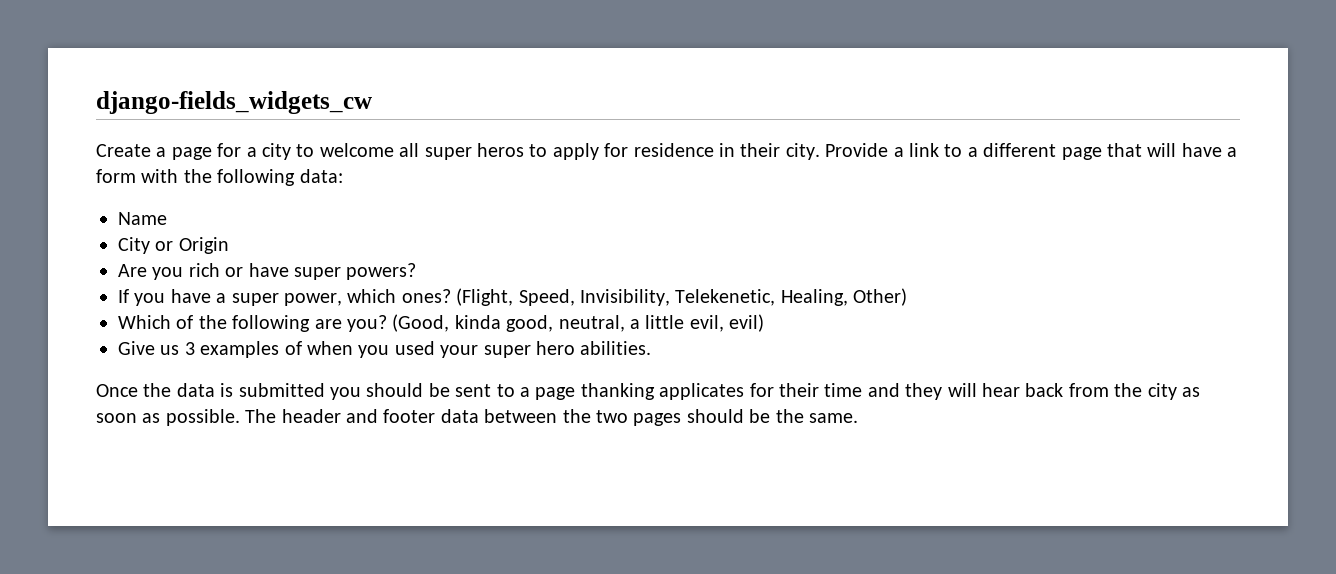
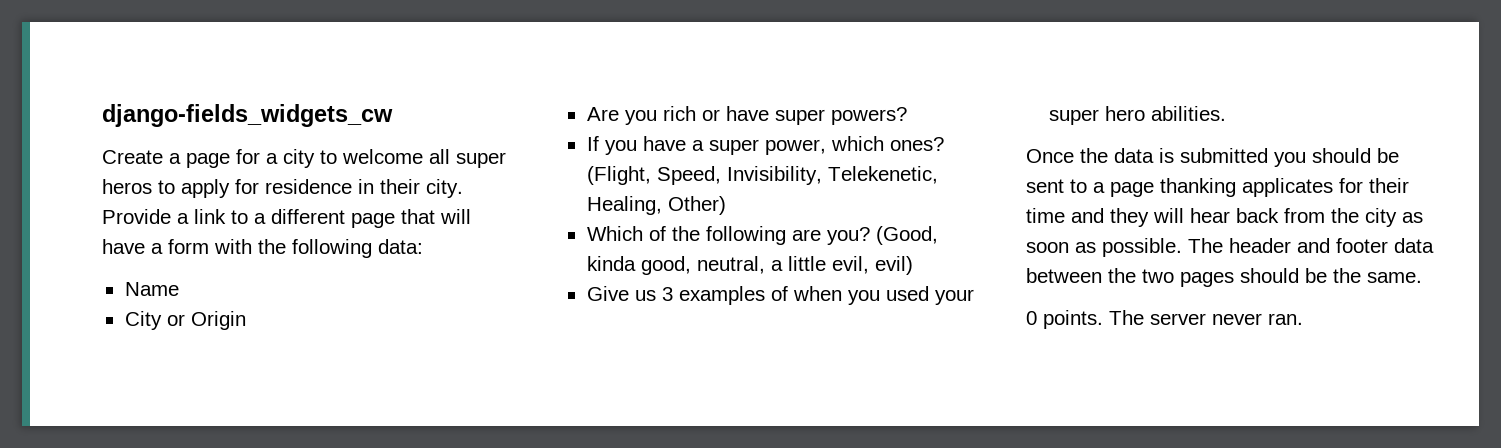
(858, 418) none -> [1026,310,1303,329] // 0 points. The server never ran.

